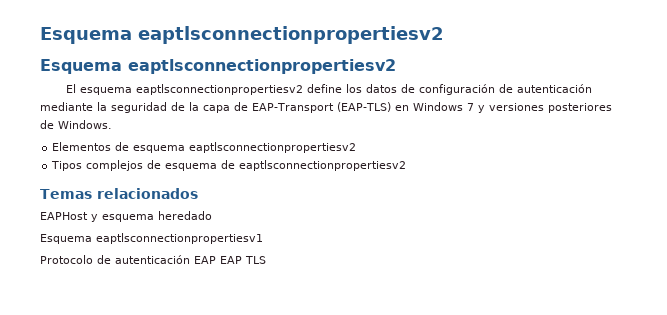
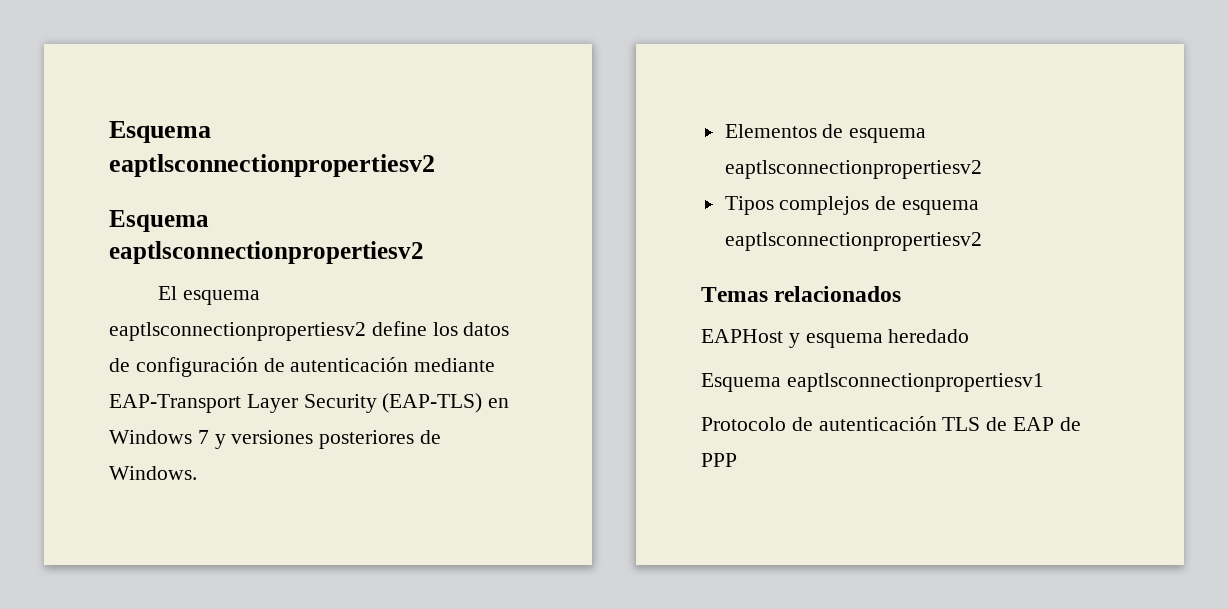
[97,102,334,113] la seguridad de la capa de EAP-Transport -> [109,394,377,413] EAP-Transport Layer Security
[221,160,236,169] de -> (980, 207) none
[194,256,266,264] EAP EAP TLS -> [942,417,1081,431] [701,453,737,467] TLS de EAP de PPP

